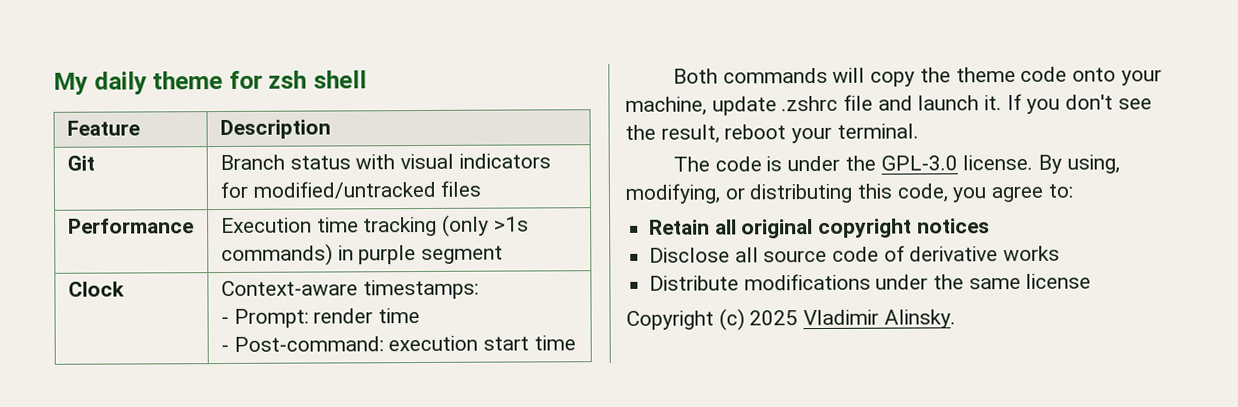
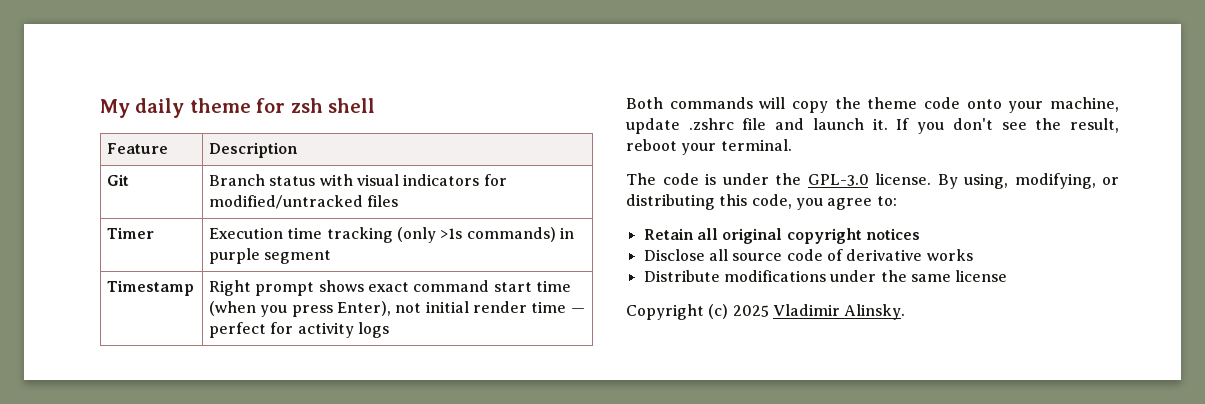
[67,218,194,234] Performance -> [107,227,155,239] Timer
[67,281,125,297] [220,279,479,300] [220,308,420,328] [220,335,576,353] Clock | Context-aware timestamps: // - Prompt: render time // - Post-command: execution start time -> [107,280,195,296] [209,280,572,296] [209,301,585,317] [209,322,390,338] Timestamp | Right prompt shows exact command start time (when you press Enter), not initial render time — perfect for activity logs

